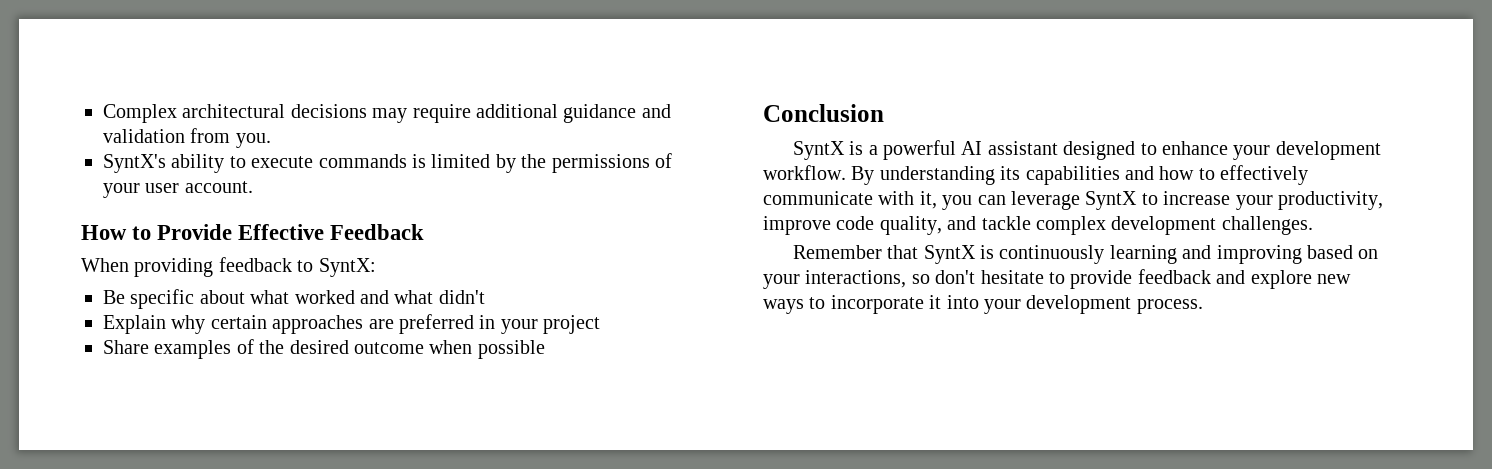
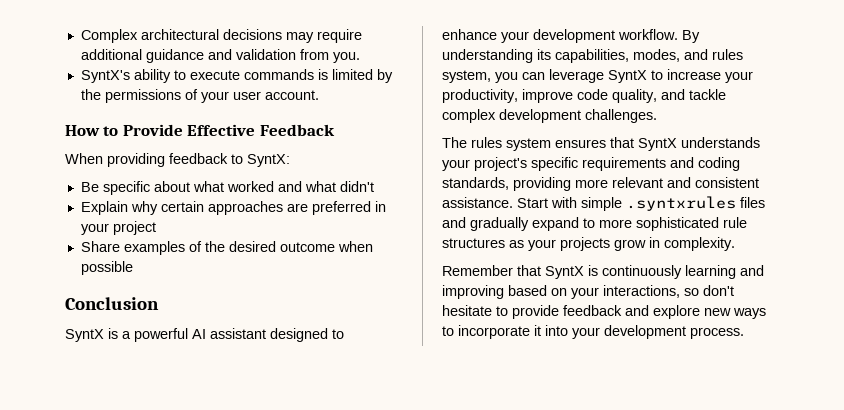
[1025,165,1309,185] [763,191,937,209] capabilities and how to effectively communicate with it, -> [555,49,743,63] [442,70,491,83] capabilities, modes, and rules system,
(1313, 225) none -> [442,137,760,151] [442,157,740,171] [442,177,759,191] [442,196,765,211] [442,217,747,231] [442,237,735,251] // The rules system ensures that SyntX understands your project's specific requirements and coding standards, providing more relevant and consistent assistance. Start with simple .syntxrules files and gradually expand to more sophisticated rule structures as your projects grow in complexity.

